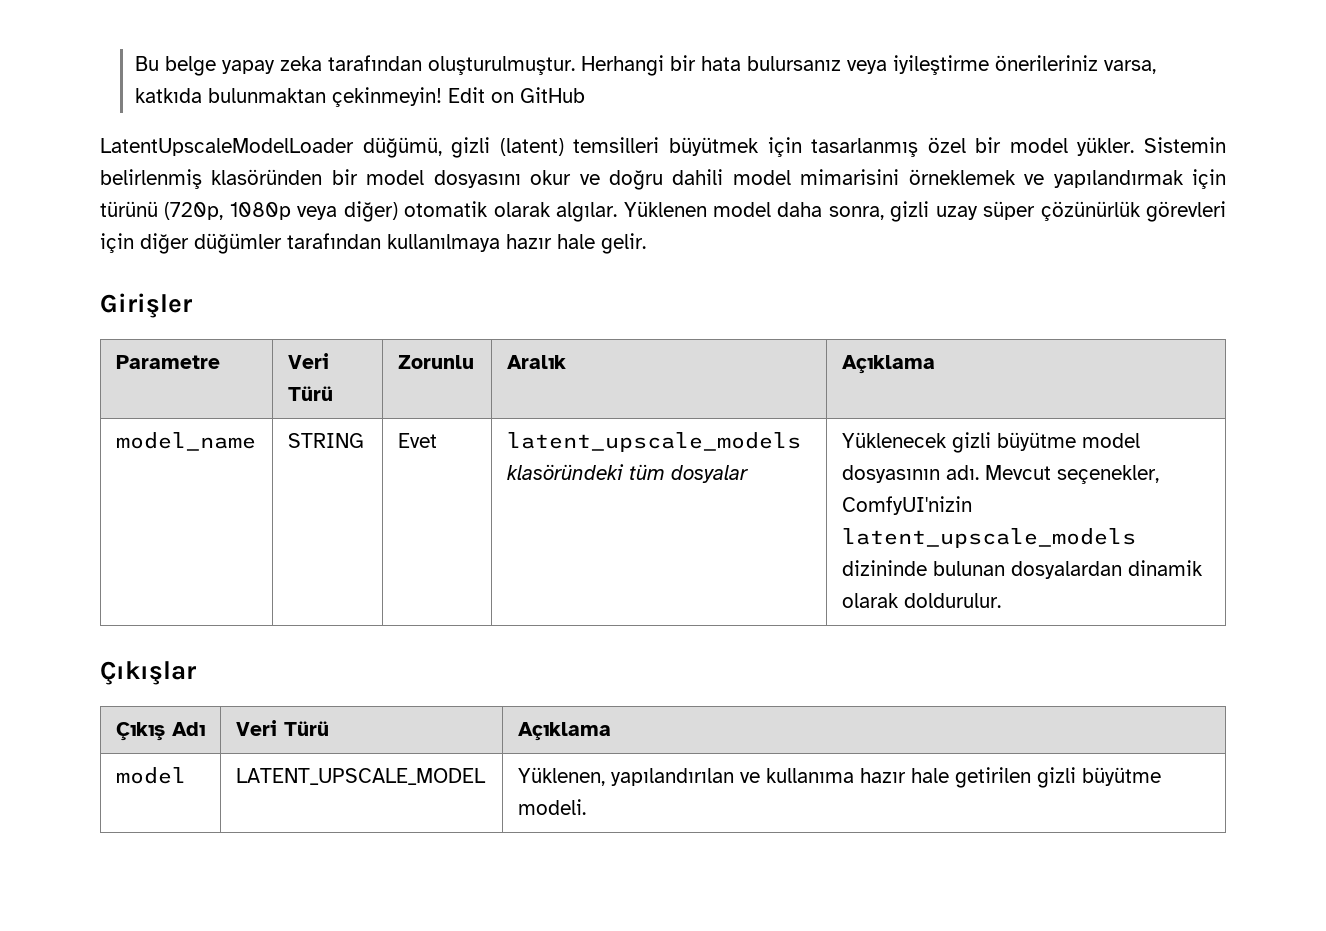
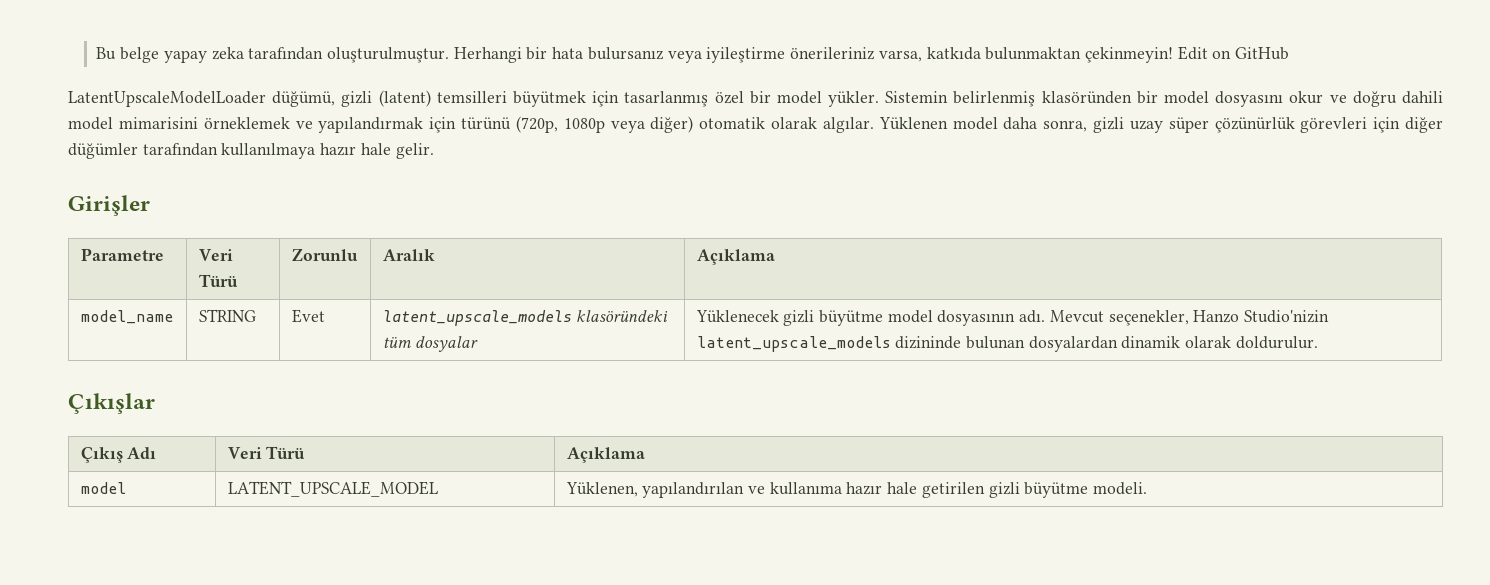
[841,496,972,515] ComfyUI'nizin -> [1193,310,1330,323] Hanzo Studio'nizin

